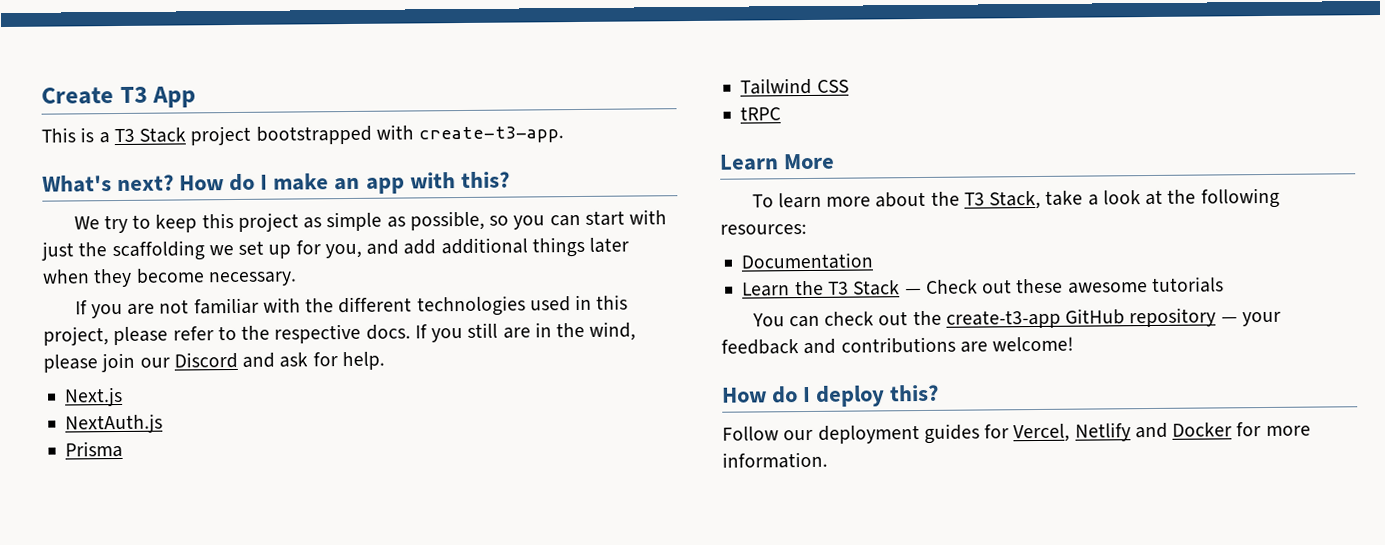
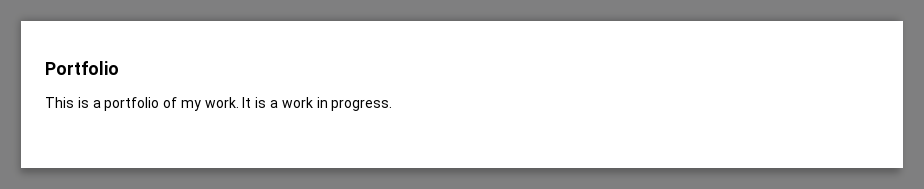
[41,86,197,108] Create T3 App -> [45,61,119,75] Portfolio
[113,124,565,146] [42,171,510,194] [73,209,668,234] [41,236,630,262] [42,268,297,288] [74,294,629,319] [43,321,637,346] [43,351,385,373] [64,386,124,407] [65,413,164,434] [65,440,124,458] [740,77,849,95] [740,106,782,121] [719,153,836,171] [751,187,1280,210] [720,224,807,235] [741,252,874,270] [742,276,1224,297] [751,307,1281,329] [721,336,1075,355] [722,384,940,407] [722,422,1311,444] [722,451,828,469] T3 Stack project bootstrapped with create-t3-app. // What's next? How do I make an app with this? // We try to keep this project as simple as possible, so you can start with just the scaffolding we set up for you, and add additional things later when they become necessary. // If you are not familiar with the different technologies used in this project, please refer to the respective docs. If you still are in the wind, please join our Discord and ask for help. // Next.js // NextAuth.js // Prisma // Tailwind CSS // tRPC // Learn More // To learn more about the T3 Stack, take a look at the following resources: // Documentation // Learn the T3 Stack — Check out these awesome tutorials // You can check out the create-t3-app GitHub repository — your feedback and contributions are welcome! // How do I deploy this? // Follow our deployment guides for Vercel, Netlify and Docker for more information. -> [104,97,393,111] portfolio of my work. It is a work in progress.

